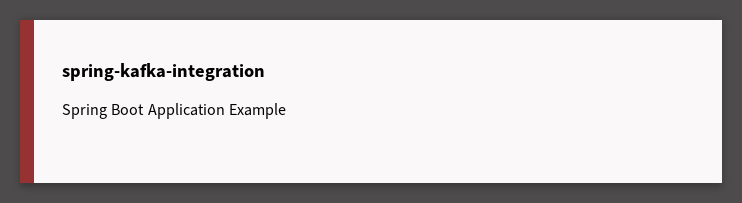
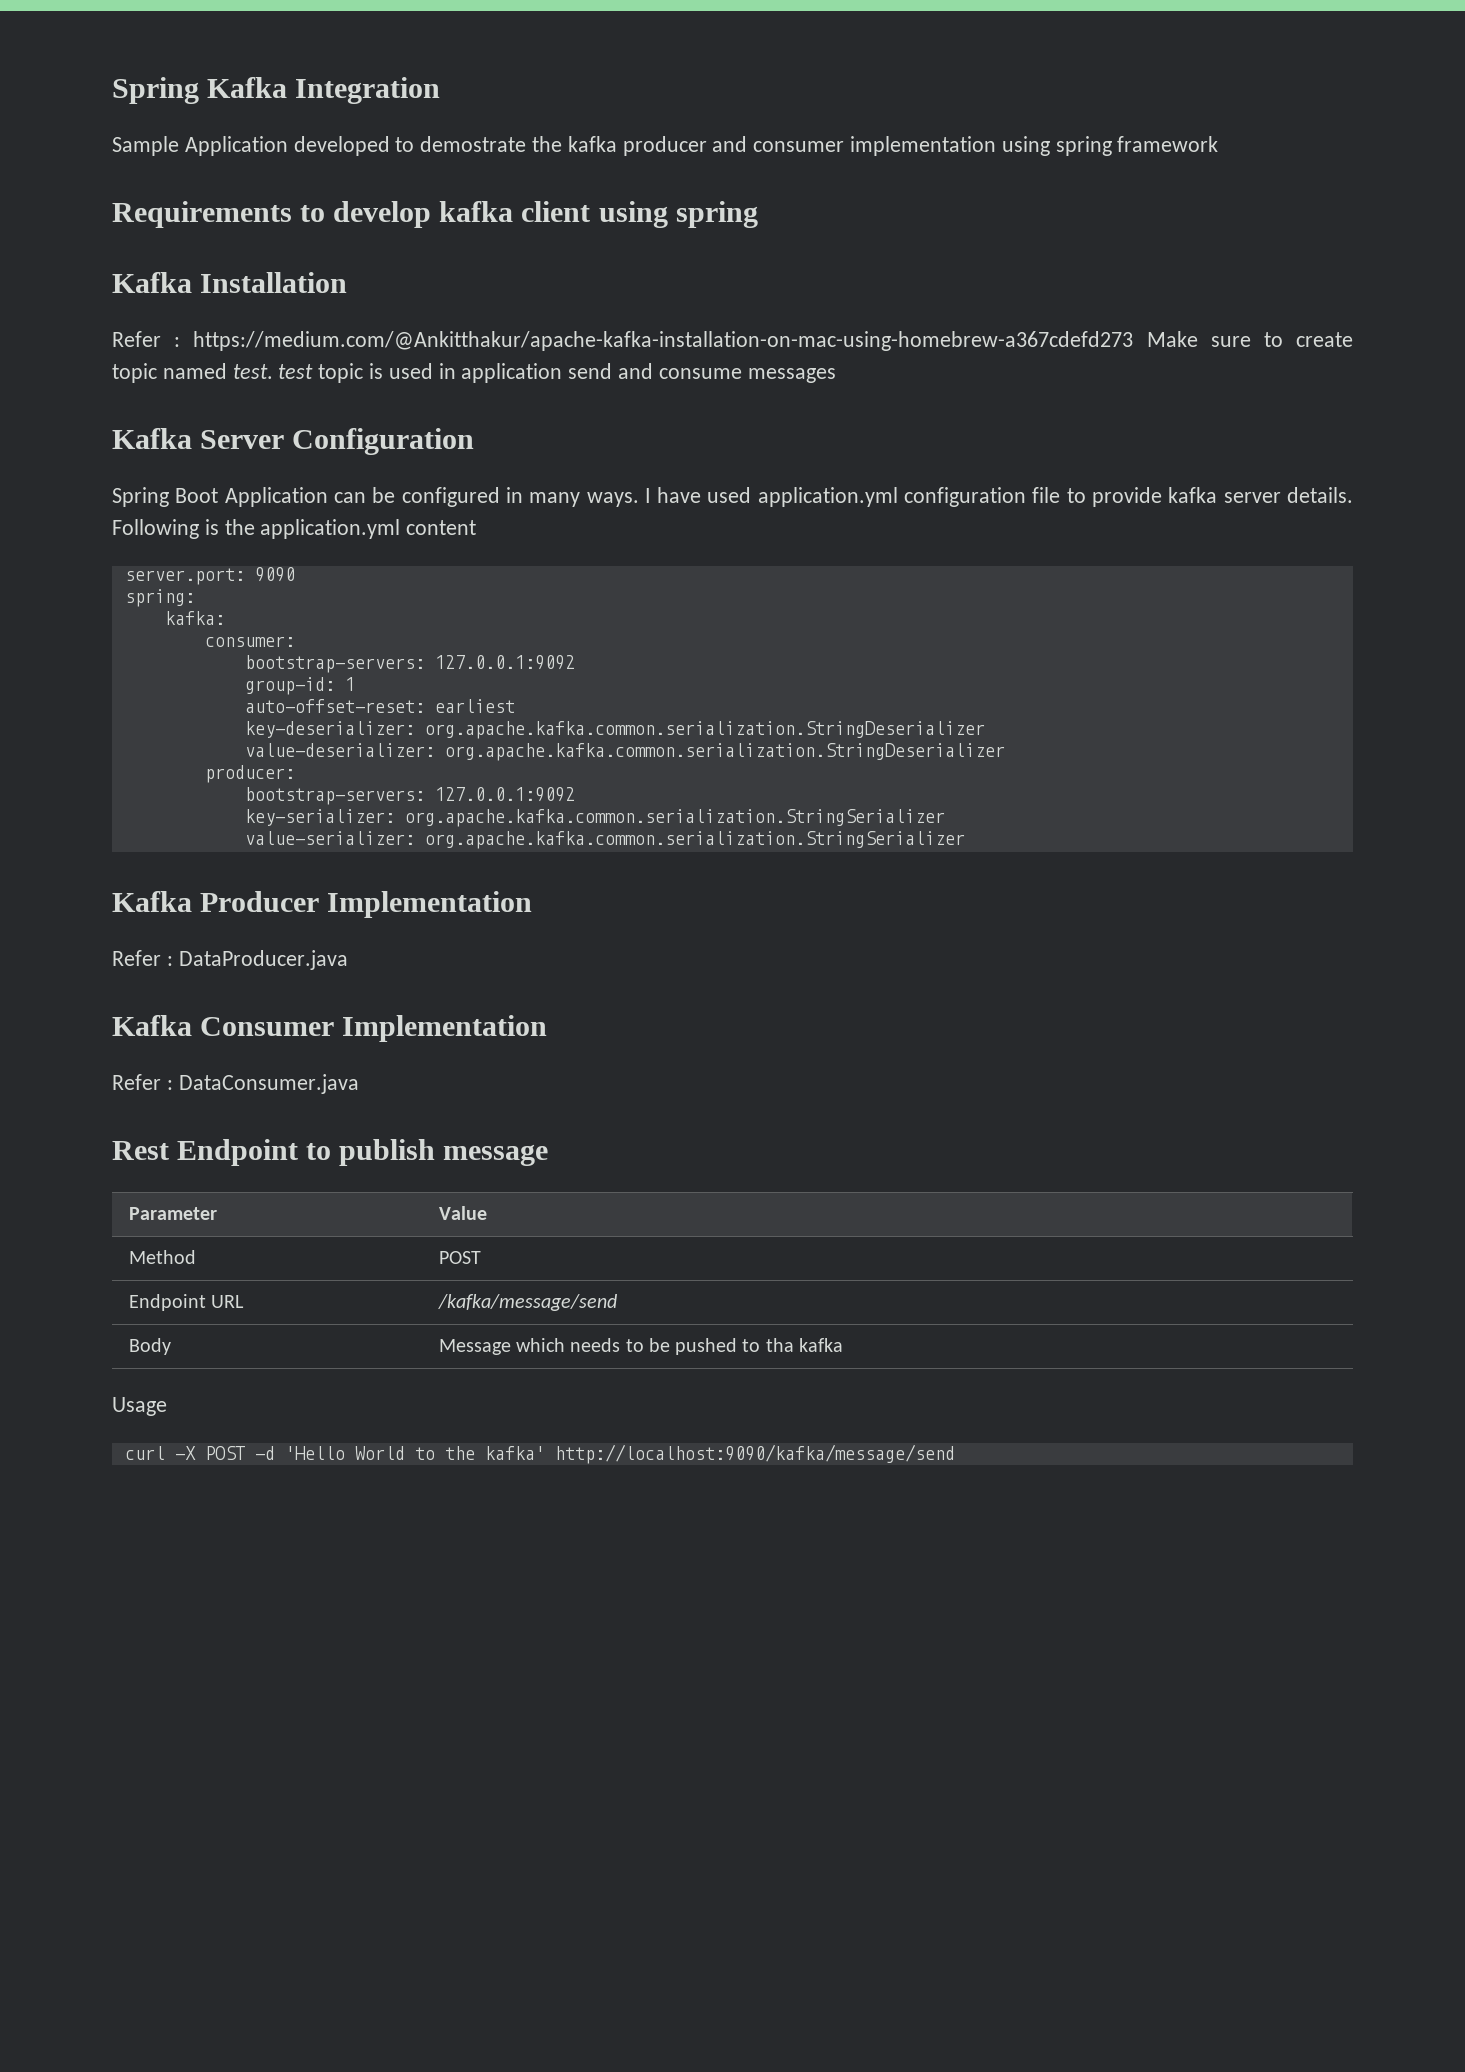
[62,63,265,81] [62,103,286,119] spring-kafka-integration // Spring Boot Application Example -> [112,77,441,104] [112,136,1219,156] [112,201,758,228] [112,272,348,293] [112,331,1354,351] [112,363,836,383] [112,428,475,455] [112,487,1353,507] [112,519,477,539] [124,567,295,585] [124,589,195,607] [164,611,225,625] [204,636,295,647] [244,655,575,673] [244,677,355,695] [244,699,515,713] [244,721,985,739] [244,743,1005,761] [204,765,295,783] [244,787,575,805] [244,809,945,827] [244,831,965,849] [112,891,533,918] [112,950,348,970] [112,1015,548,1042] [112,1074,359,1094] [112,1139,549,1166] [128,1207,217,1220] [438,1206,487,1220] [128,1250,196,1264] [438,1251,481,1264] [128,1294,245,1311] [437,1294,617,1311] [128,1338,171,1355] [438,1338,843,1355] [112,1397,167,1416] [124,1444,955,1464] Spring Kafka Integration // Sample Application developed to demostrate the kafka producer and consumer implementation using spring framework // Requirements to develop kafka client using spring // Kafka Installation // Refer : https://medium.com/@Ankitthakur/apache-kafka-installation-on-mac-using-homebrew-a367cdefd273 Make sure to create topic named test. test topic is used in application send and consume messages // Kafka Server Configuration // Spring Boot Application can be configured in many ways. I have used application.yml configuration file to provide kafka server details. Following is the application.yml content // server.port: 9090 // spring: // kafka: // consumer: // bootstrap-servers: 127.0.0.1:9092 // group-id: 1 // auto-offset-reset: earliest // key-deserializer: org.apache.kafka.common.serialization.StringDeserializer // value-deserializer: org.apache.kafka.common.serialization.StringDeserializer // producer: // bootstrap-servers: 127.0.0.1:9092 // key-serializer: org.apache.kafka.common.serialization.StringSerializer // value-serializer: org.apache.kafka.common.serialization.StringSerializer // Kafka Producer Implementation // Refer : DataProducer.java // Kafka Consumer Implementation // Refer : DataConsumer.java // Rest Endpoint to publish message // Parameter | Value // Method | POST // Endpoint URL | /kafka/message/send // Body | Message which needs to be pushed to tha kafka // Usage // curl -X POST -d 'Hello World to the kafka' http://localhost:9090/kafka/message/send

